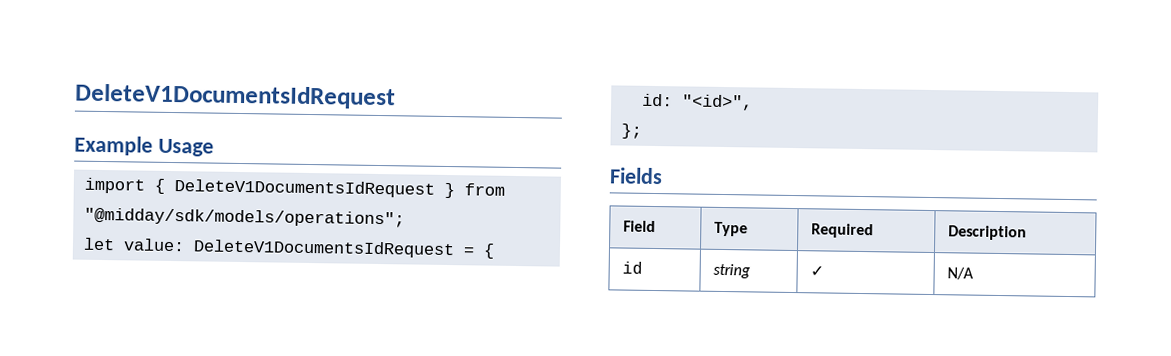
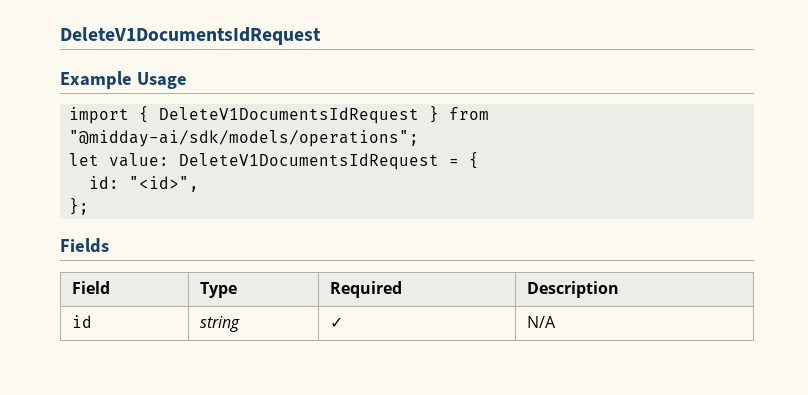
[83,207,405,228] "@midday/sdk/models/operations"; -> [69,130,420,147] "@midday-ai/sdk/models/operations";

